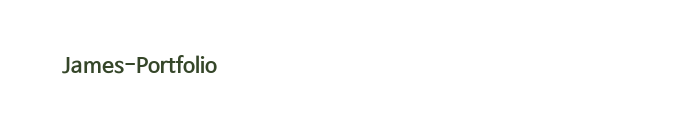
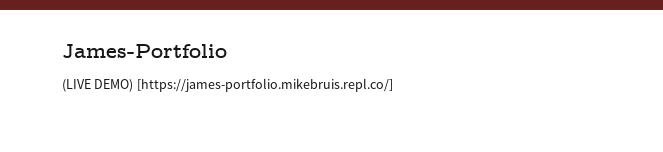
(217, 64) none -> [62,78,393,92] // (LIVE DEMO) [https://james-portfolio.mikebruis.repl.co/]

